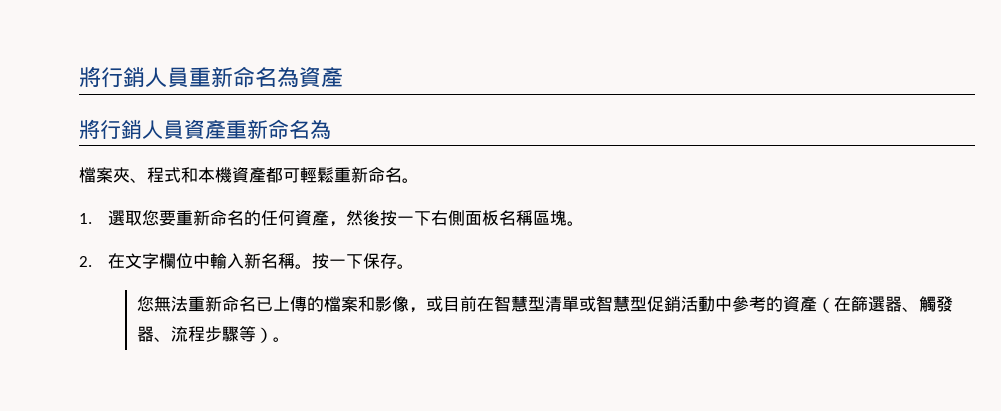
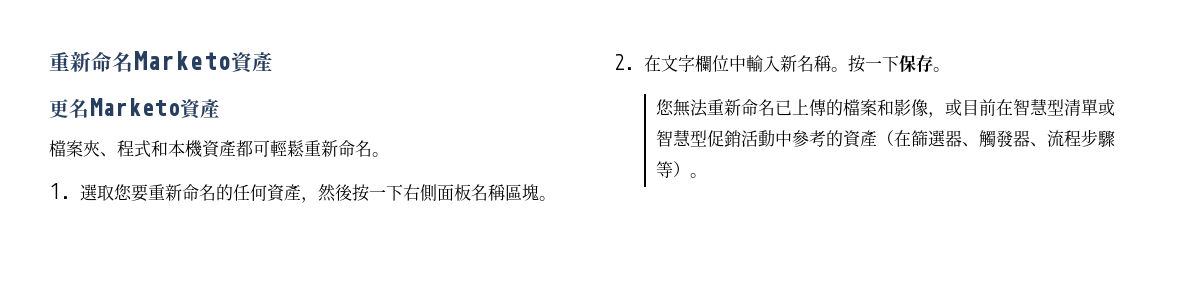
[79,66,343,88] [79,119,331,140] 將行銷人員重新命名為資產 // 將行銷人員資產重新命名為 -> [49,51,273,74] [49,98,220,120] 重新命名Marketo資產 // 更名Marketo資產

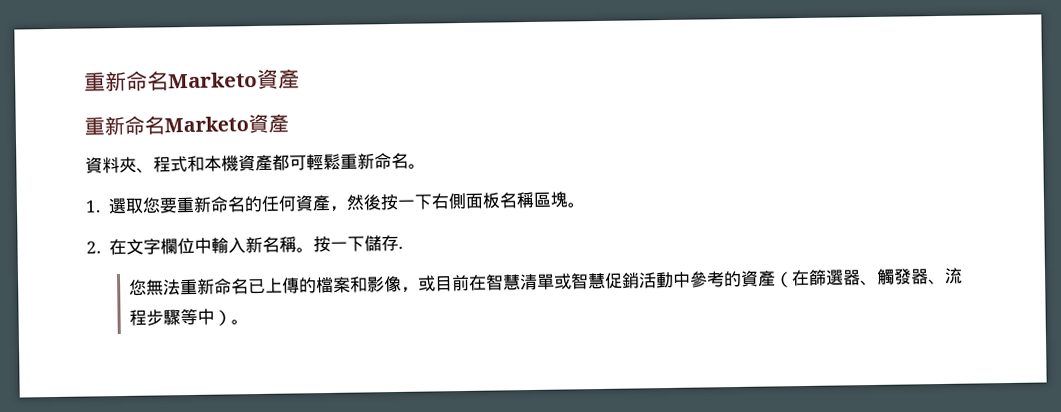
[49,51,273,74] [49,98,220,120] [49,140,83,157] 重新命名Marketo資產 // 更名Marketo資產 // 檔案 -> [83,68,300,92] [84,113,289,136] [85,157,120,174] 重新命名Marketo資產 // 重新命名Marketo資產 // 資料
[898,55,950,72] 保存。 -> [363,234,403,252] 儲存.
[1046,99,1064,116] 型 -> (522, 282) none
[689,130,707,147] 型 -> (607, 281) none
(673, 169) none -> [197,308,216,325] 中

